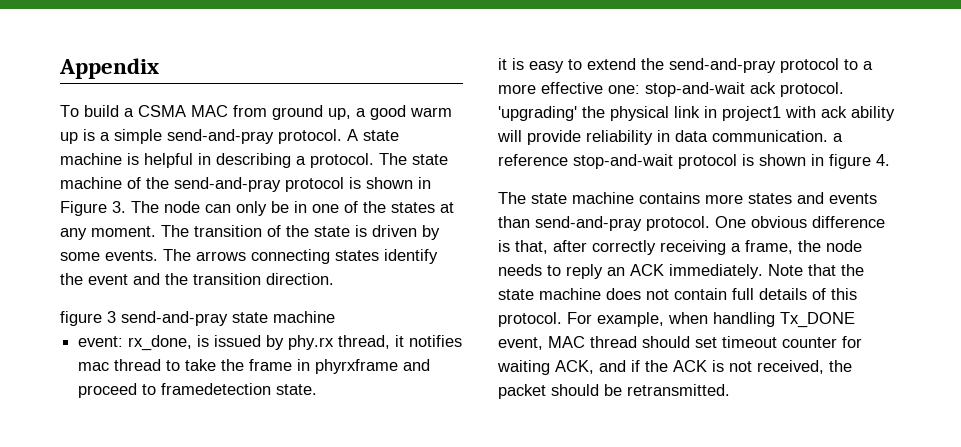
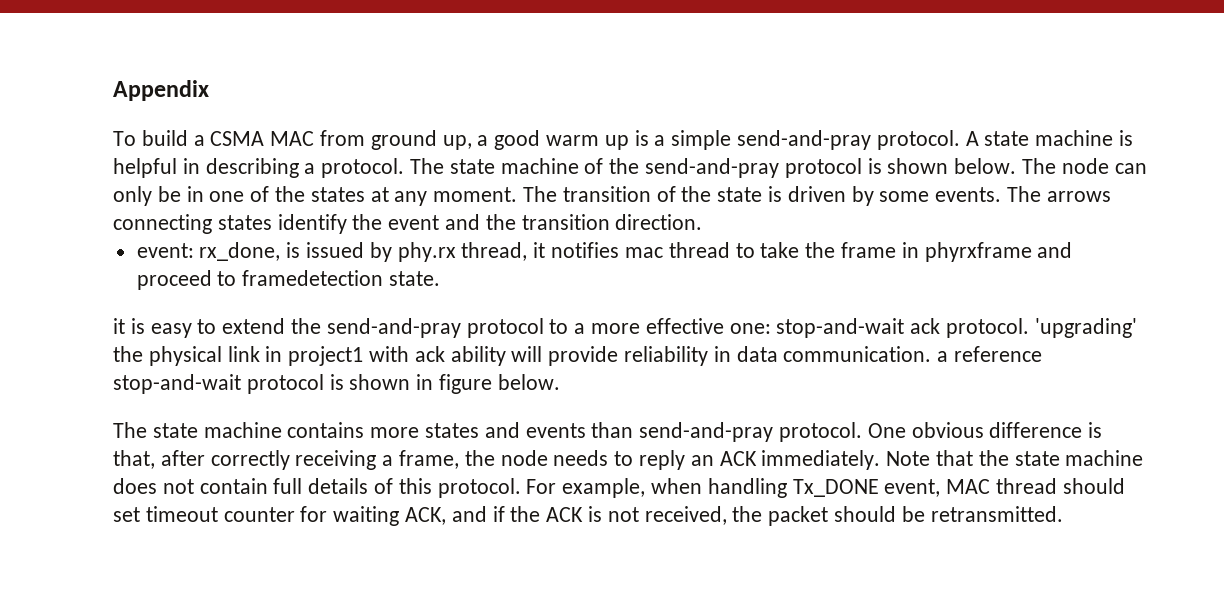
[418,177,431,189] [60,201,126,216] in Figure 3. -> [954,158,1017,174] below.
[60,311,335,326] // figure 3 send-and-pray state machine -> (703, 222) none
[876,154,890,166] 4. -> [497,374,560,390] below.

